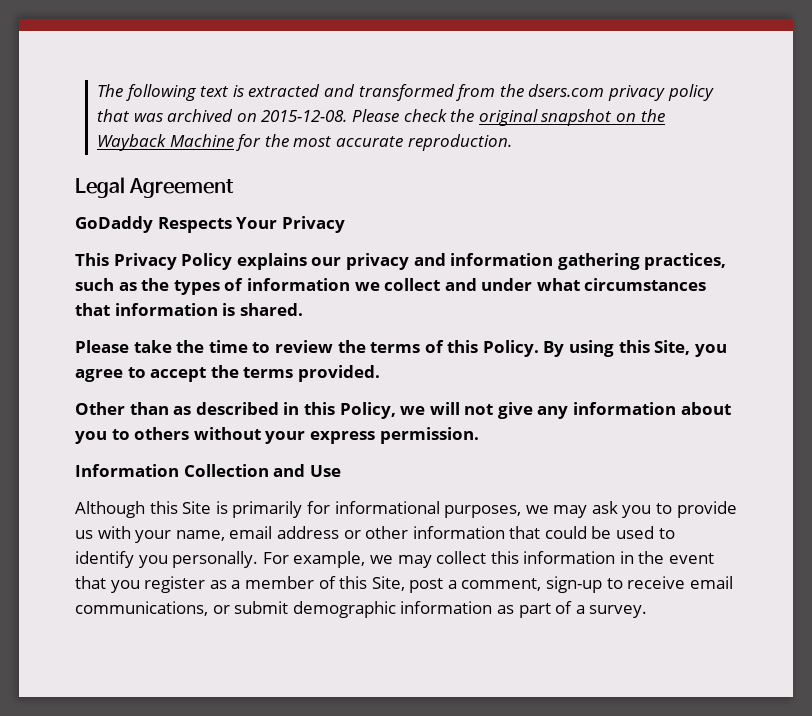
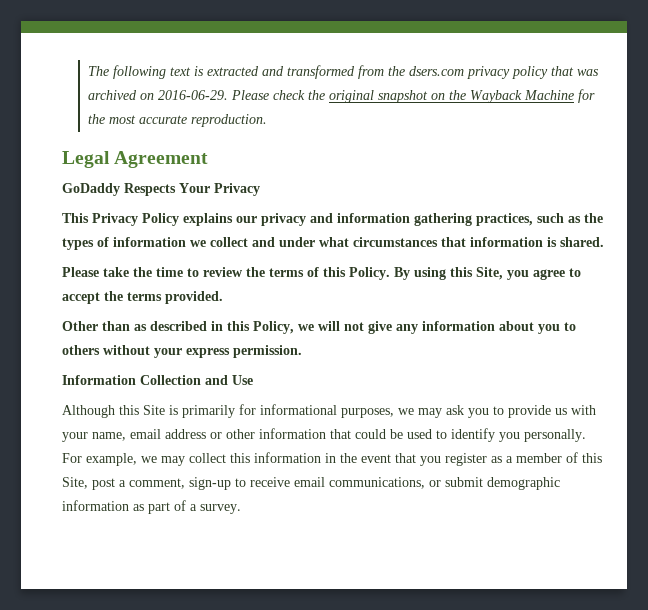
[261,110,348,122] 2015-12-08. -> [158,90,229,100] 2016-06-29.

